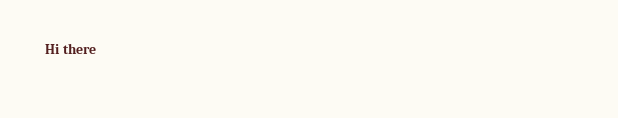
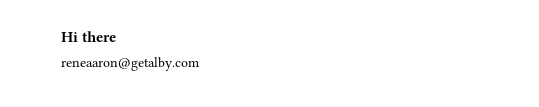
(96, 48) none -> [61,57,199,71] // reneaaron@getalby.com

